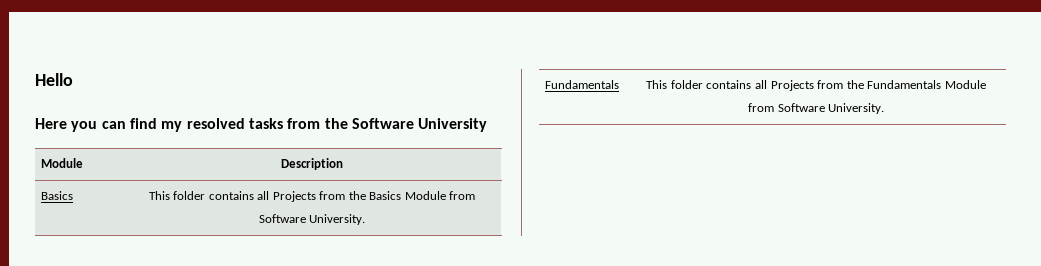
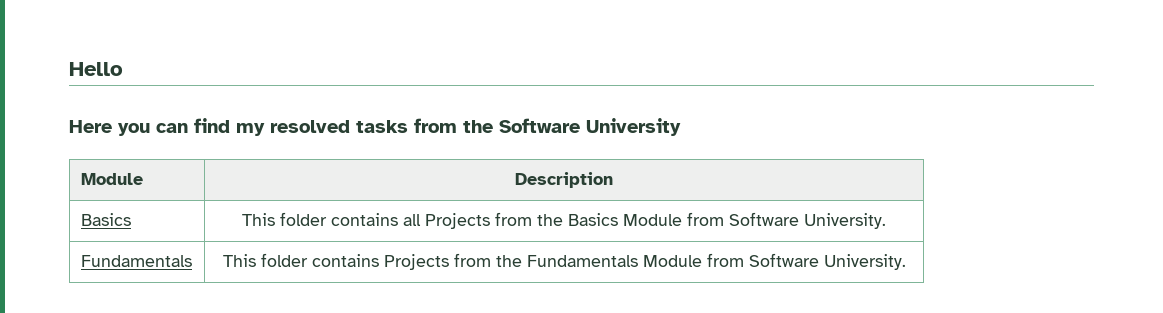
[754,80,767,89] all -> (379, 260) none

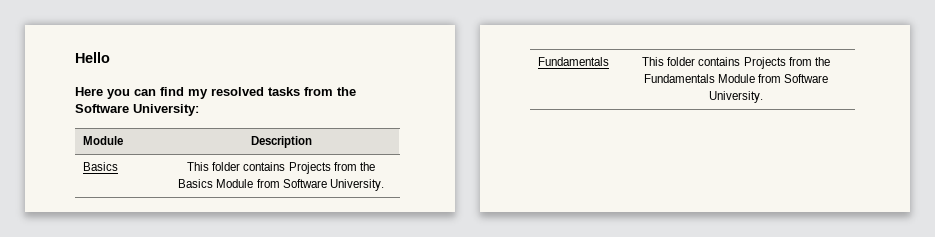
[586,118,681,136] University -> [133,104,199,116] University:
[403,214,421,226] all -> (286, 166) none

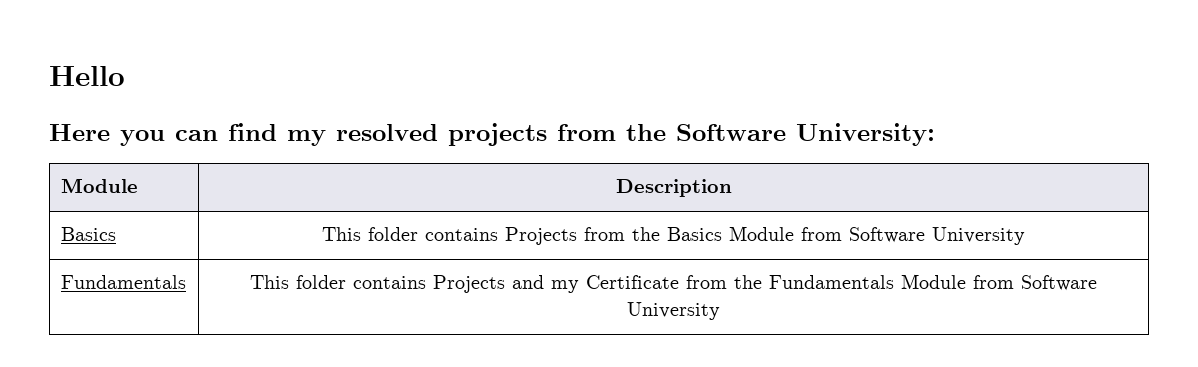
[268,87,300,96] tasks -> [448,123,547,146] projects
[329,179,384,191] University. -> [931,227,1025,245] University
(786, 63) none -> [512,275,679,293] and my Certificate
[709,91,763,103] University. -> [626,302,720,320] University

